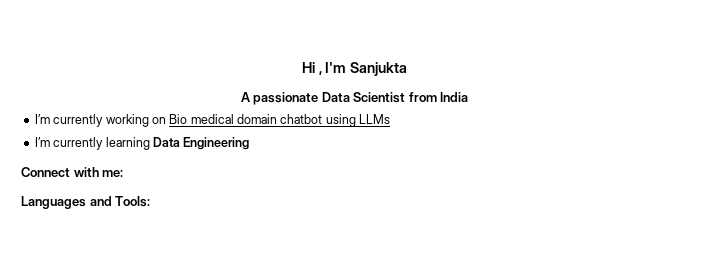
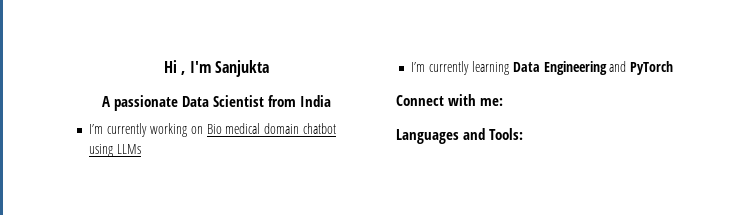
(250, 143) none -> [609,61,674,75] and PyTorch

